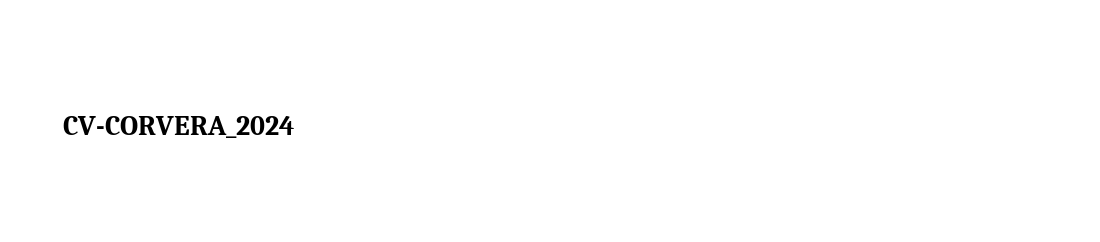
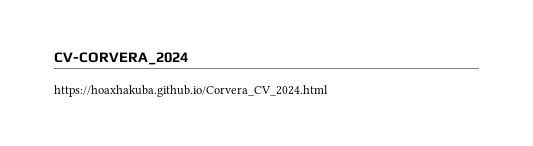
(294, 127) none -> [54,85,328,97] // https://hoaxhakuba.github.io/Corvera_CV_2024.html

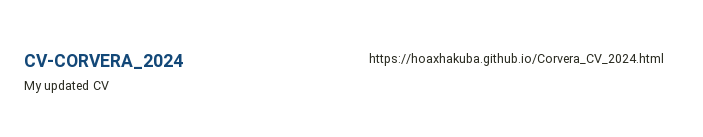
(188, 58) none -> [24,80,109,93] My updated CV

